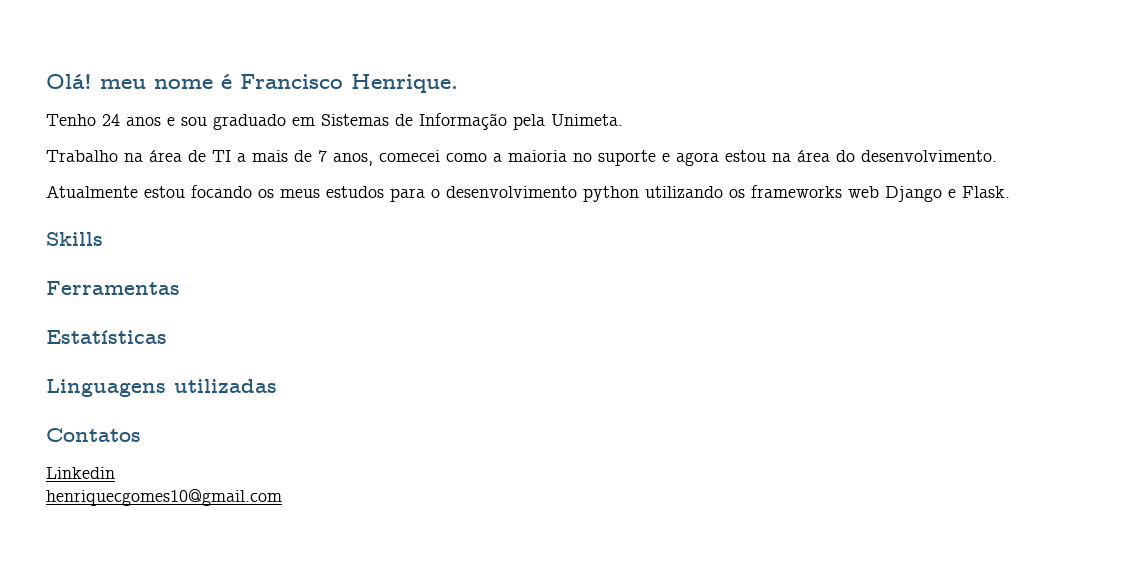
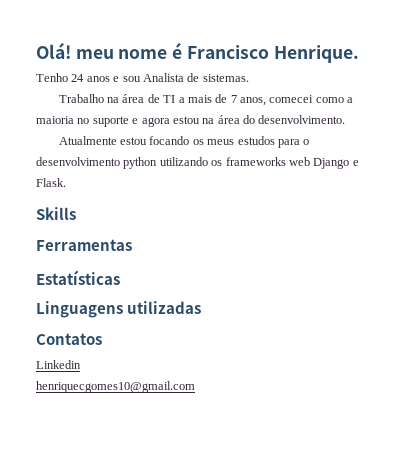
[213,113,623,130] graduado em Sistemas de Informação pela Unimeta. -> [142,73,249,82] Analista de sistemas.

